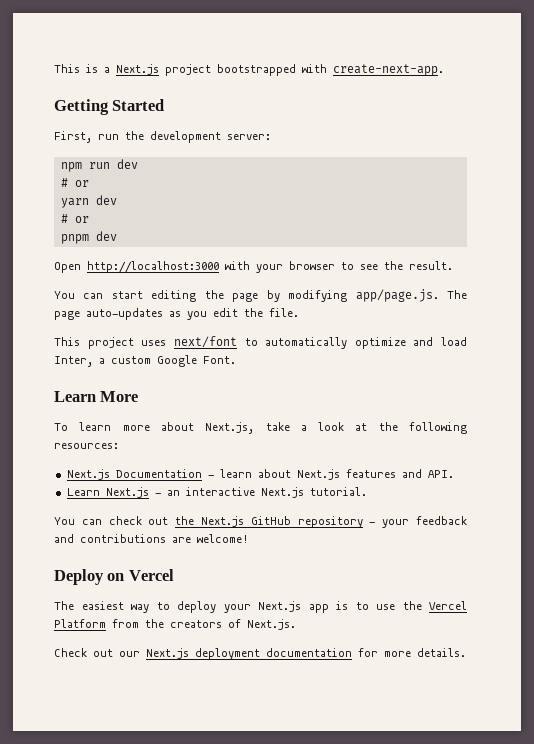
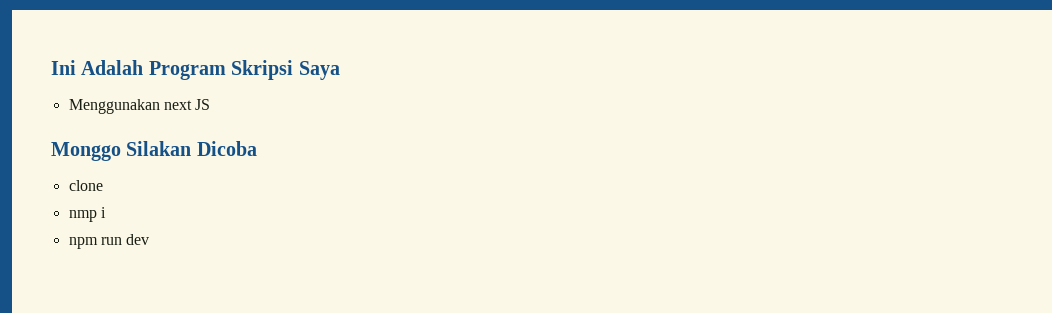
[54,64,444,76] [54,99,165,115] [54,131,271,143] [60,159,138,172] [60,178,89,187] [60,195,117,208] [60,214,89,223] [60,231,117,244] [54,261,453,273] [54,289,468,302] [54,308,299,320] [54,336,467,349] [54,355,236,367] [54,391,139,402] [54,422,468,434] [54,443,119,449] [66,469,454,480] [66,487,367,498] [54,516,468,528] [54,534,249,543] [54,569,174,585] [54,601,467,613] [54,619,296,630] [54,648,466,660] This is a Next.js project bootstrapped with create-next-app. // Getting Started // First, run the development server: // npm run dev // # or // yarn dev // # or // pnpm dev // Open http://localhost:3000 with your browser to see the result. // You can start editing the page by modifying app/page.js. The page auto-updates as you edit the file. // This project uses next/font to automatically optimize and load Inter, a custom Google Font. // Learn More // To learn more about Next.js, take a look at the following resources: // Next.js Documentation - learn about Next.js features and API. // Learn Next.js - an interactive Next.js tutorial. // You can check out the Next.js GitHub repository - your feedback and contributions are welcome! // Deploy on Vercel // The easiest way to deploy your Next.js app is to use the Vercel Platform from the creators of Next.js. // Check out our Next.js deployment documentation for more details. -> [51,60,340,80] [68,99,211,114] [51,141,257,161] [68,180,103,191] [68,207,106,222] [68,234,150,249] Ini Adalah Program Skripsi Saya // Menggunakan next JS // Monggo Silakan Dicoba // clone // nmp i // npm run dev

